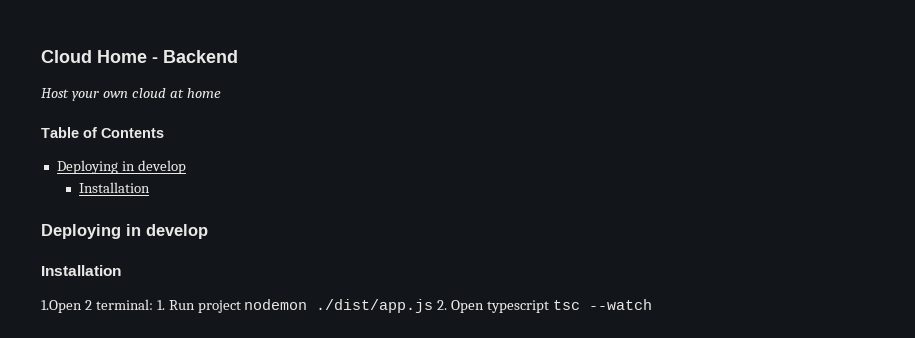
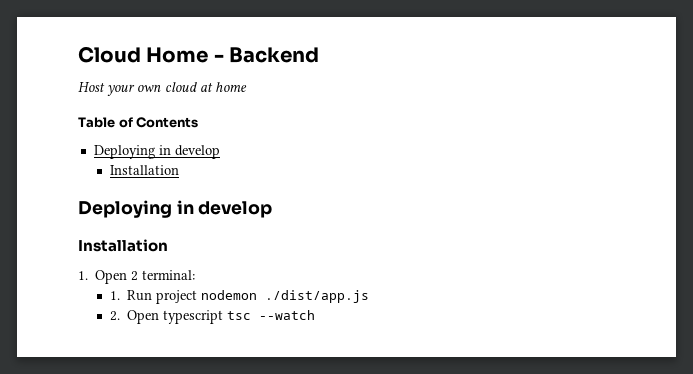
[41,300,82,313] 1.Open -> [78,270,128,284] 1. Open
(153, 304) none -> (196, 275) //
(434, 306) none -> (370, 296) //

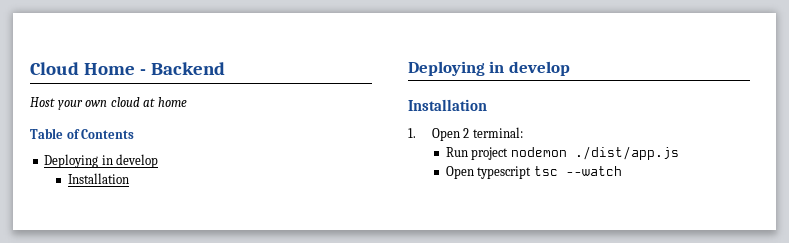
[109,291,120,300] 1. -> (523, 132) none
[109,311,120,321] 2. -> (679, 153) none

